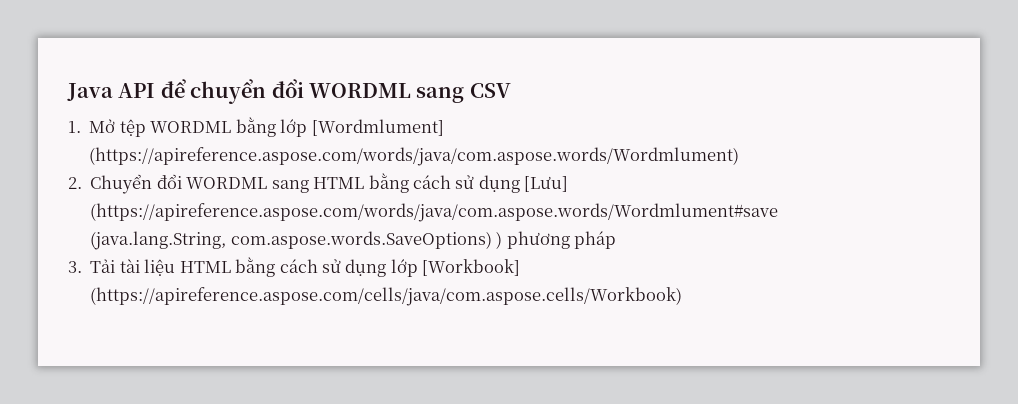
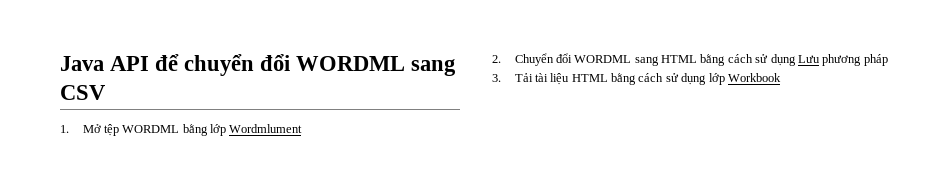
[311,119,444,136] [89,147,740,166] [Wordmlument] (https://apireference.aspose.com/words/java/com.aspose.words/Wordmlument) -> [229,124,303,133] Wordmlument
[524,176,569,192] [90,203,779,222] [90,231,503,250] [Lưu] (https://apireference.aspose.com/words/java/com.aspose.words/Wordmlument#save (java.lang.String, com.aspose.words.SaveOptions) ) -> [797,55,820,63] Lưu
[422,259,521,276] [90,287,683,306] [Workbook] (https://apireference.aspose.com/cells/java/com.aspose.cells/Workbook) -> [727,73,781,82] Workbook

